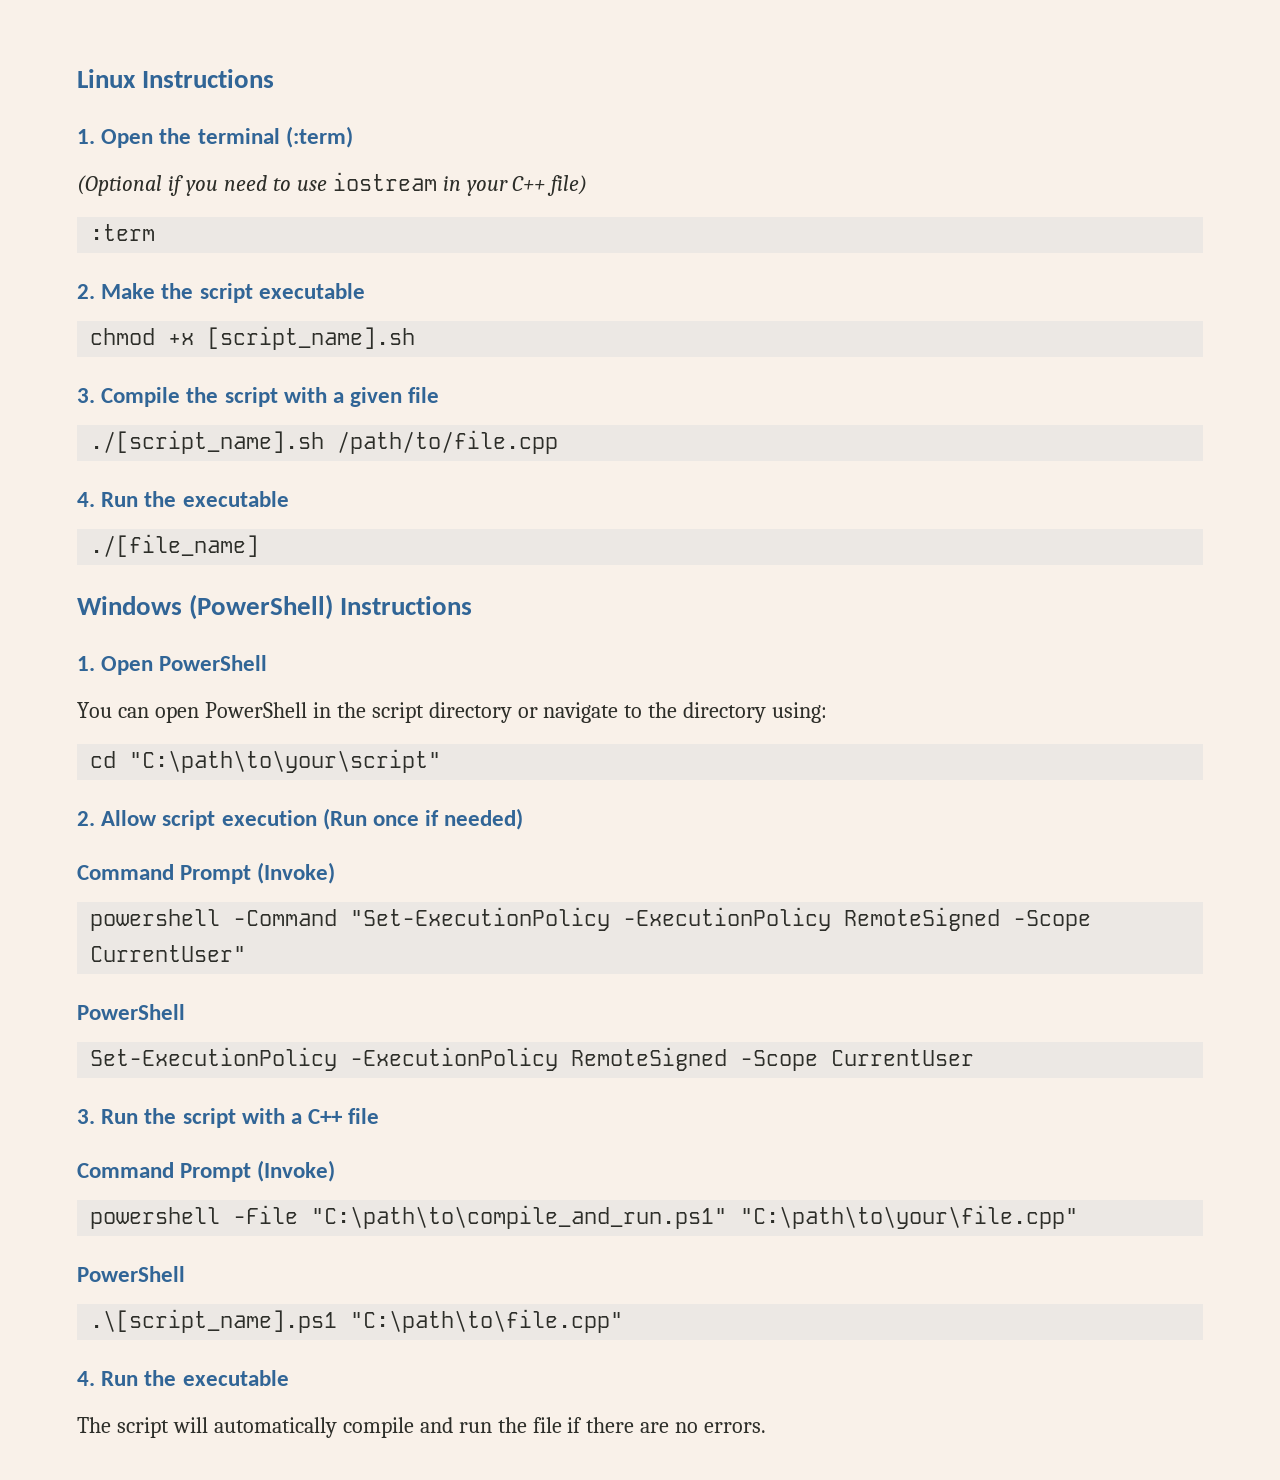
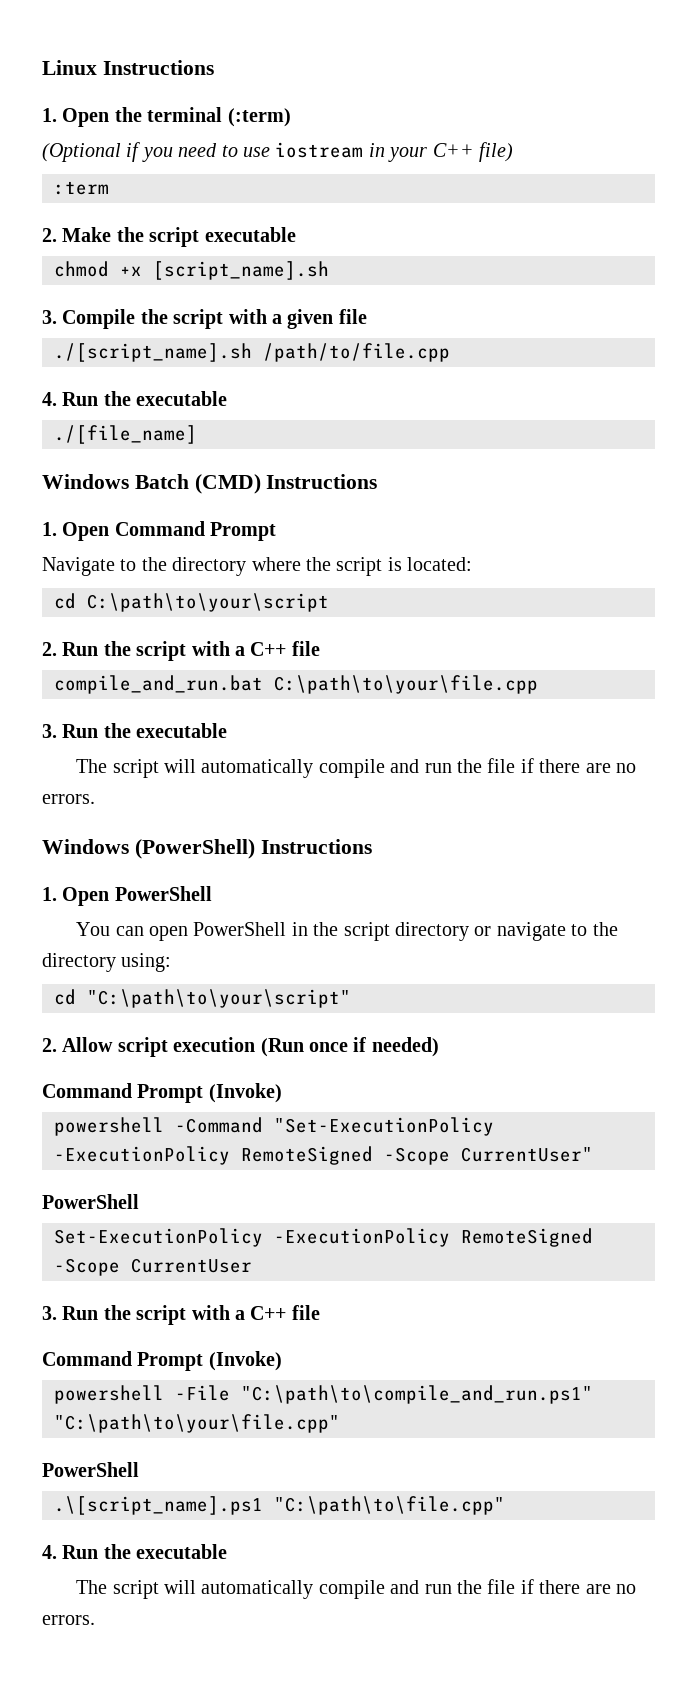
(260, 545) none -> [42,474,378,494] [42,521,277,541] [42,557,473,576] [54,593,329,612] [42,641,320,661] [54,675,538,694] [42,723,228,738] [76,758,637,778] [42,794,95,804] // Windows Batch (CMD) Instructions // 1. Open Command Prompt // Navigate to the directory where the script is located: // cd C:\path\to\your\script // 2. Run the script with a C++ file // compile_and_run.bat C:\path\to\your\file.cpp // 3. Run the executable // The script will automatically compile and run the file if there are no errors.

